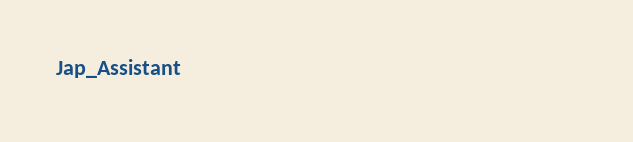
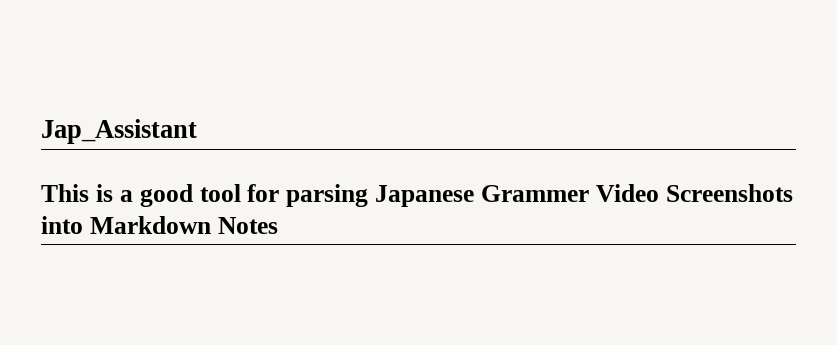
(181, 68) none -> [41,184,793,207] [41,216,278,234] // This is a good tool for parsing Japanese Grammer Video Screenshots into Markdown Notes

